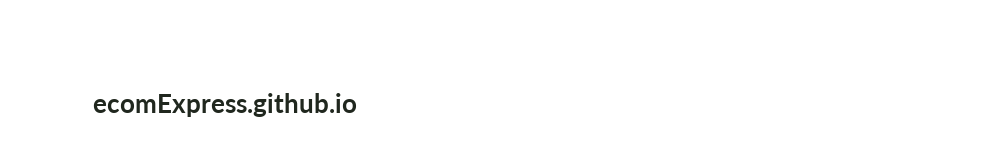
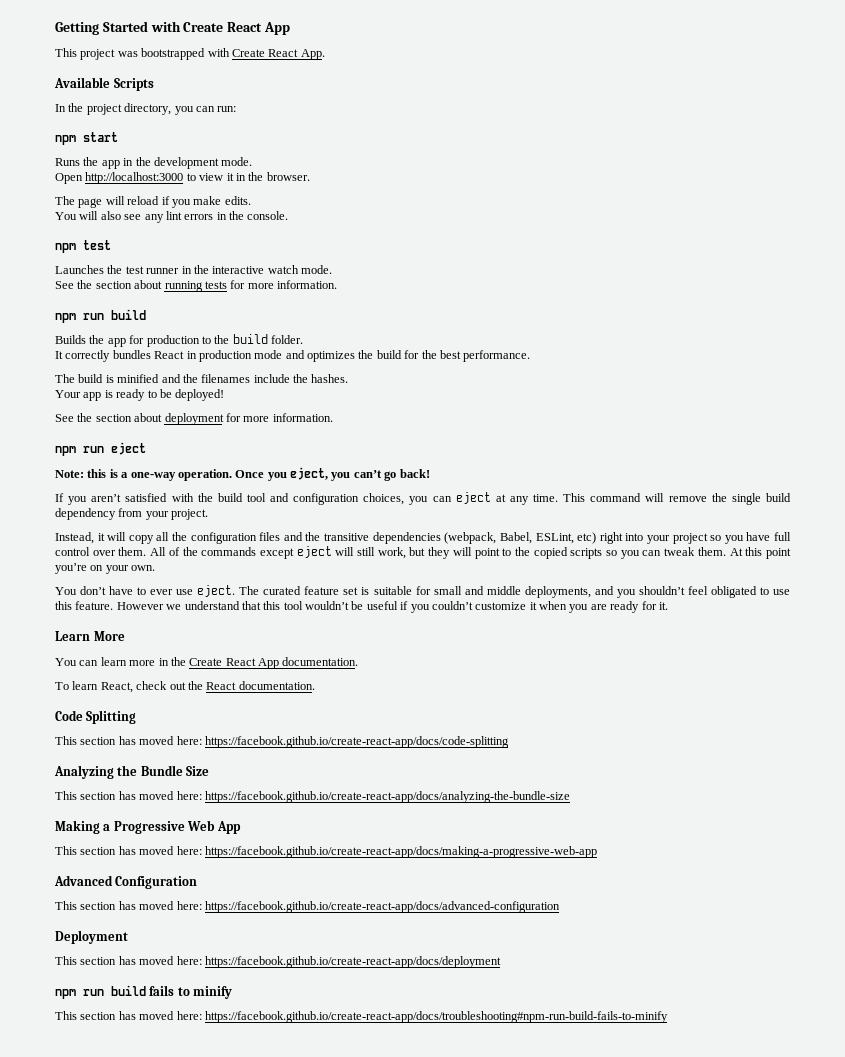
[93,93,357,117] ecomExpress.github.io -> [55,21,290,35] [55,48,325,60] [54,77,154,91] [55,103,237,115] [55,132,118,145] [55,157,253,169] [55,172,310,184] [55,196,251,208] [55,211,289,223] [55,240,111,253] [55,265,332,274] [55,280,337,292] [55,309,146,323] [55,334,303,347] [55,350,531,362] [55,374,349,383] [55,389,225,401] [55,413,333,425] [55,442,146,456] [55,467,430,481] [55,492,792,505] [55,508,209,520] [55,532,791,544] [55,546,791,559] [55,563,156,574] [55,585,790,598] [55,601,668,613] [55,631,125,641] [55,657,359,669] [55,681,315,693] [55,710,137,724] [55,736,509,748] [54,765,210,779] [55,791,570,803] [55,820,241,834] [55,846,597,858] [54,875,198,889] [55,901,560,913] [55,930,128,944] [55,956,501,968] [55,985,233,999] [55,1011,668,1023] Getting Started with Create React App // This project was bootstrapped with Create React App. // Available Scripts // In the project directory, you can run: // npm start // Runs the app in the development mode. // Open http://localhost:3000 to view it in the browser. // The page will reload if you make edits. // You will also see any lint errors in the console. // npm test // Launches the test runner in the interactive watch mode. // See the section about running tests for more information. // npm run build // Builds the app for production to the build folder. // It correctly bundles React in production mode and optimizes the build for the best performance. // The build is minified and the filenames include the hashes. // Your app is ready to be deployed! // See the section about deployment for more information. // npm run eject // Note: this is a one-way operation. Once you eject, you can’t go back! // If you aren’t satisfied with the build tool and configuration choices, you can eject at any time. This command will remove the single build dependency from your project. // Instead, it will copy all the configuration files and the transitive dependencies (webpack, Babel, ESLint, etc) right into your project so you have full control over them. All of the commands except eject will still work, but they will point to the copied scripts so you can tweak them. At this point you’re on your own. // You don’t have to ever use eject. The curated feature set is suitable for small and middle deployments, and you shouldn’t feel obligated to use this feature. However we understand that this tool wouldn’t be useful if you couldn’t customize it when you are ready for it. // Learn More // You can learn more in the Create React App documentation. // To learn React, check out the React documentation. // Code Splitting // This section has moved here: https://facebook.github.io/create-react-app/docs/code-splitting // Analyzing the Bundle Size // This section has moved here: https://facebook.github.io/create-react-app/docs/analyzing-the-bundle-size // Making a Progressive Web App // This section has moved here: https://facebook.github.io/create-react-app/docs/making-a-progressive-web-app // Advanced Configuration // This section has moved here: https://facebook.github.io/create-react-app/docs/advanced-configuration // Deployment // This section has moved here: https://facebook.github.io/create-react-app/docs/deployment // npm run build fails to minify // This section has moved here: https://facebook.github.io/create-react-app/docs/troubleshooting#npm-run-build-fails-to-minify

